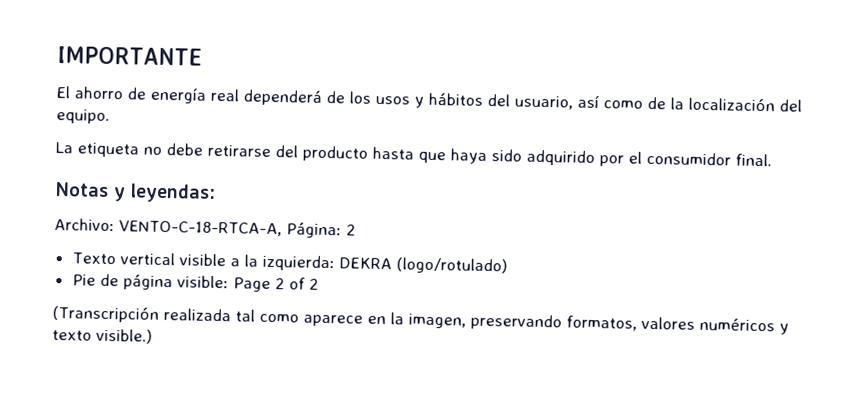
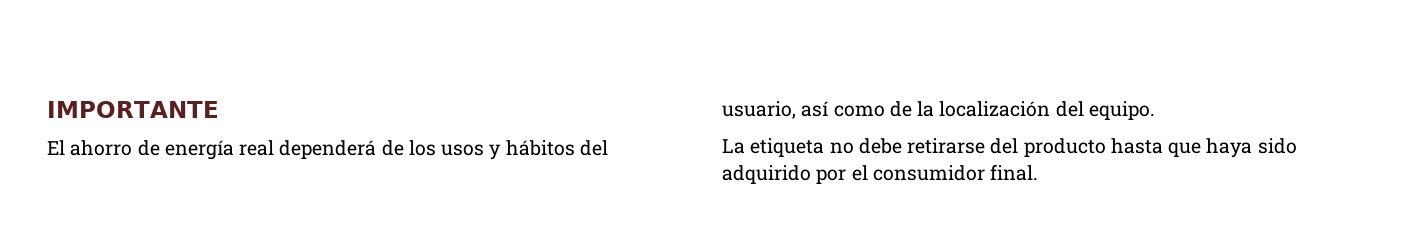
[54,182,216,203] [54,218,356,239] [71,252,508,275] [71,273,319,293] [52,304,789,335] [52,328,153,344] // Notas y leyendas: // Archivo: VENTO-C-18-RTCA-A, Página: 2 // Texto vertical visible a la izquierda: DEKRA (logo/rotulado) // Pie de página visible: Page 2 of 2 // (Transcripción realizada tal como aparece en la imagen, preservando formatos, valores numéricos y texto visible.) -> (1039, 172) none

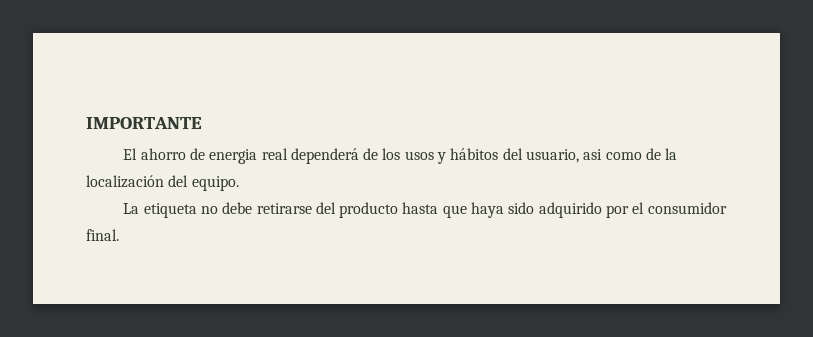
[164,140,234,160] energía -> [209,149,258,164] energia
[801,101,830,117] así -> [583,149,603,160] asi

